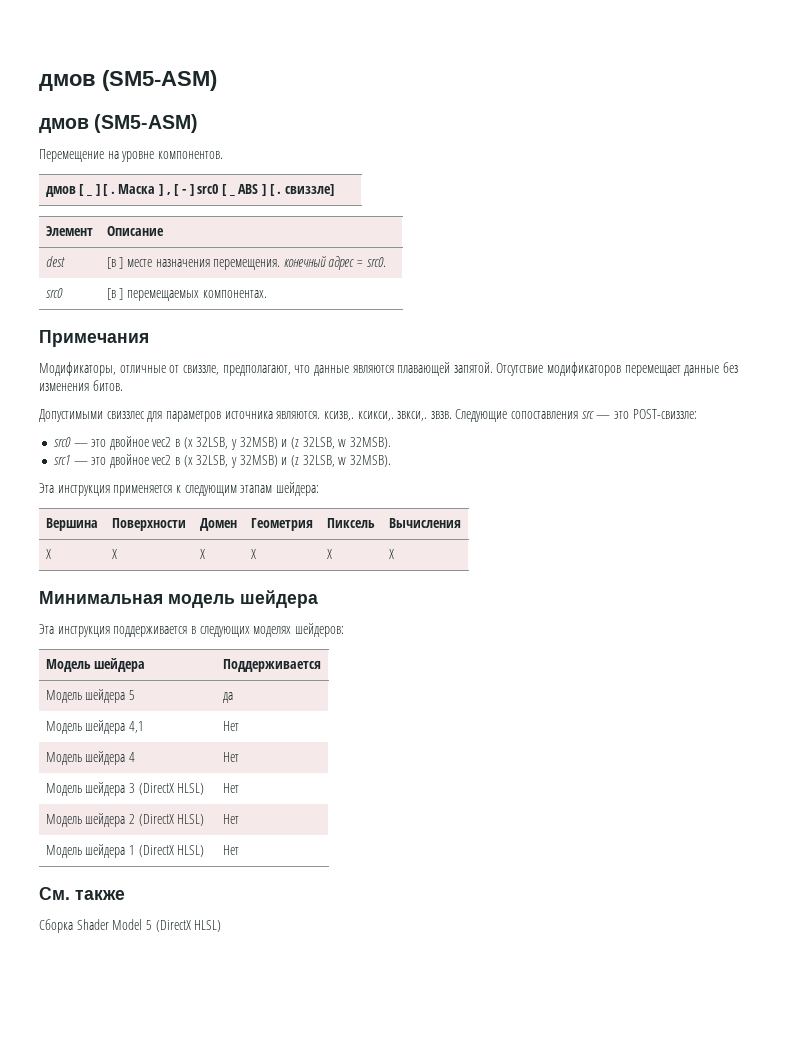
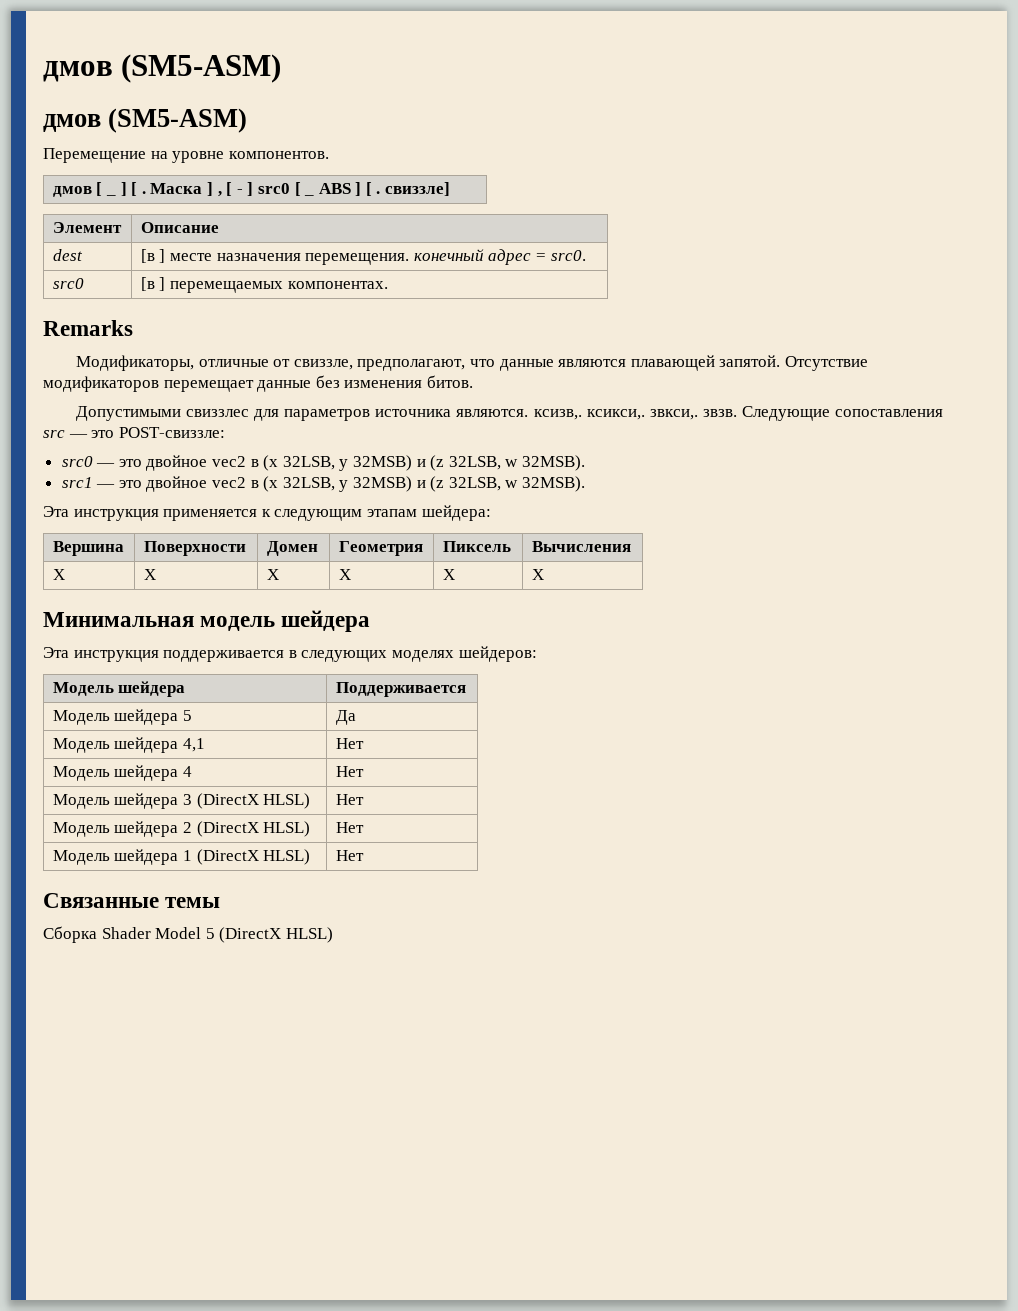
[39,330,149,347] Примечания -> [43,320,133,336] Remarks
[222,692,233,703] да -> [335,710,356,725] Да
[39,887,125,900] См. также -> [43,893,221,908] Связанные темы

